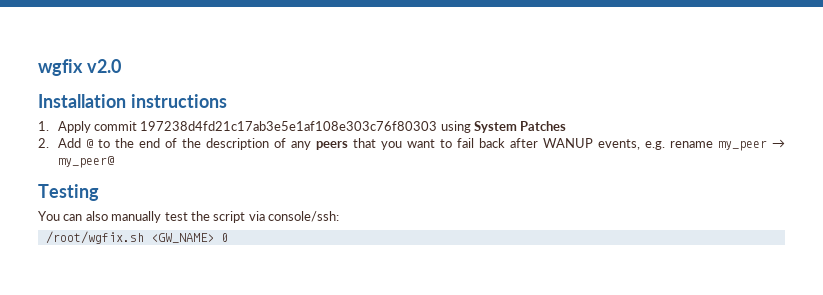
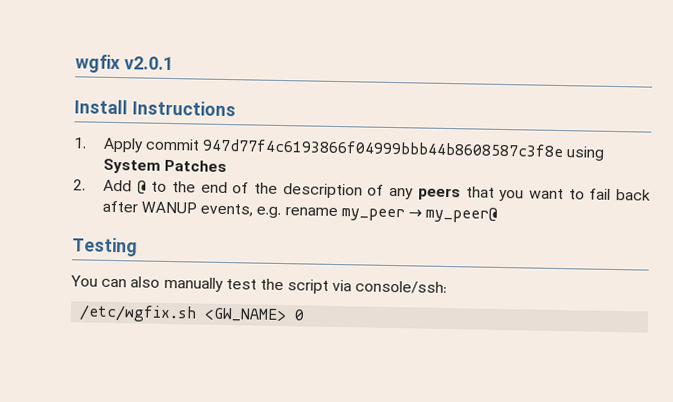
[86,59,121,73] [38,94,227,108] v2.0 // Installation instructions -> [124,56,174,71] [74,99,236,117] v2.0.1 // Install Instructions
[140,121,438,131] 197238d4fd21c17ab3e5e1af108e303c76f80303 -> [202,138,565,158] 947d77f4c6193866f04999bbb44b8608587c3f8e
[45,231,144,244] /root/wgfix.sh -> [79,304,198,323] /etc/wgfix.sh

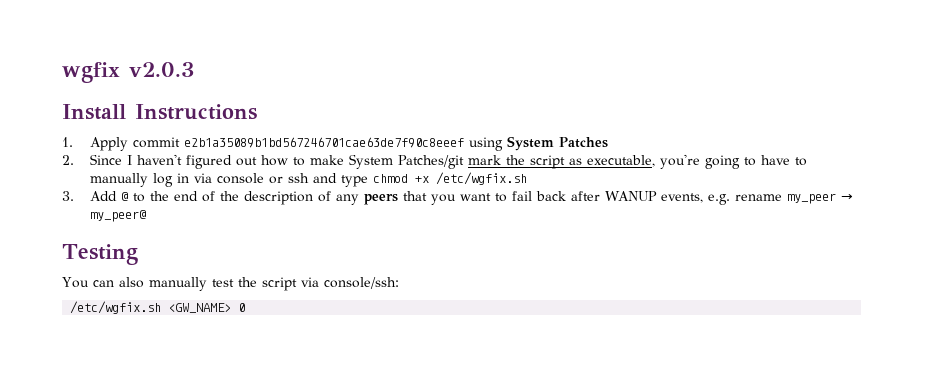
[124,56,174,71] v2.0.1 -> [129,62,194,77] v2.0.3
[202,138,565,158] 947d77f4c6193866f04999bbb44b8608587c3f8e -> [183,137,464,148] e2b1a35089b1bd567246701cae63de7f90c8eeef
(86, 185) none -> [89,154,807,169] [89,172,527,187] [62,191,74,201] Since I haven't figured out how to make System Patches/git mark the script as executable, you're going to have to manually log in via console or ssh and type chmod +x /etc/wgfix.sh // 3.

